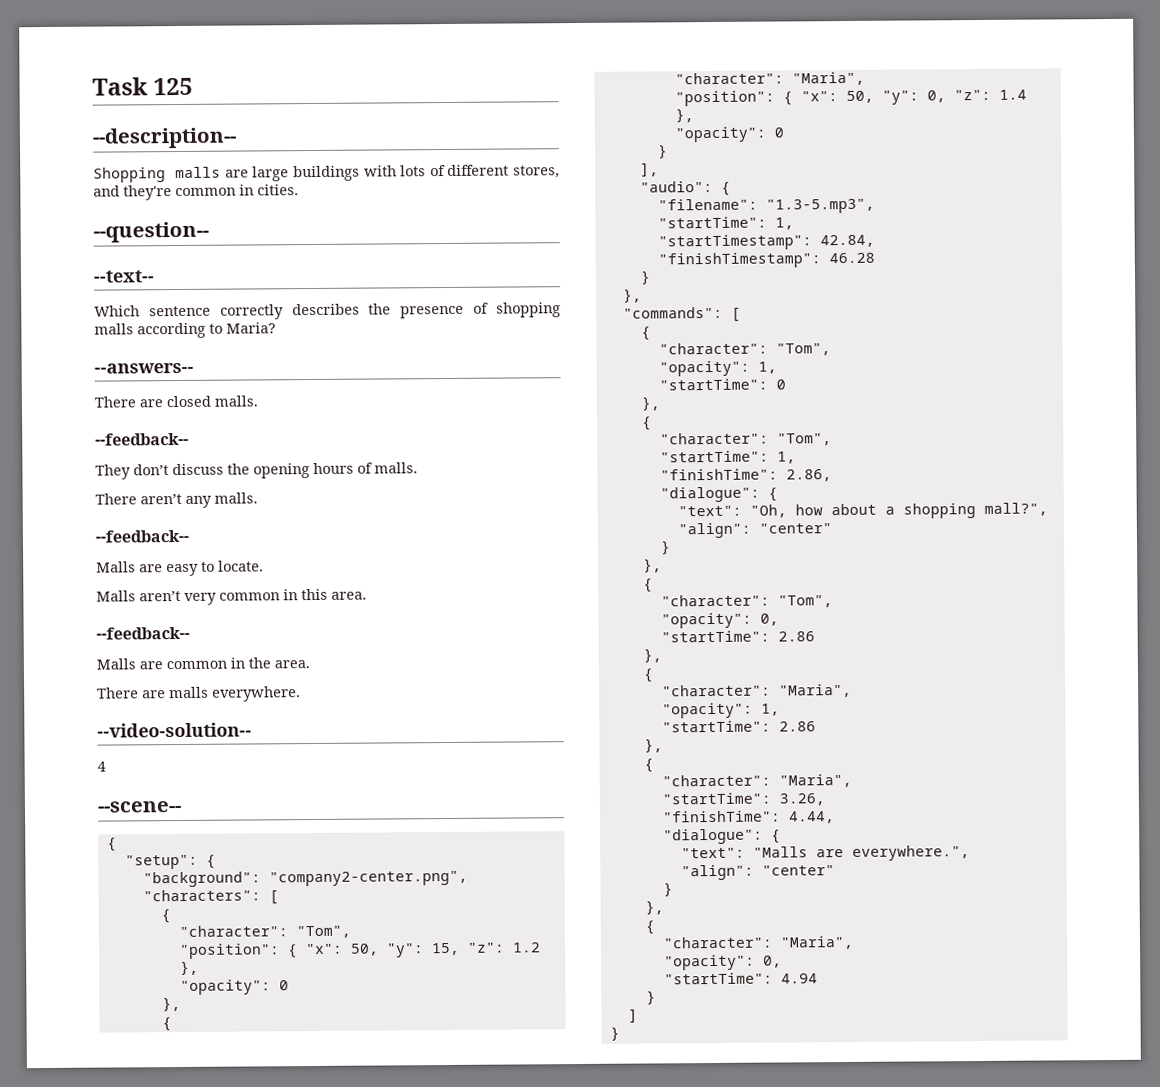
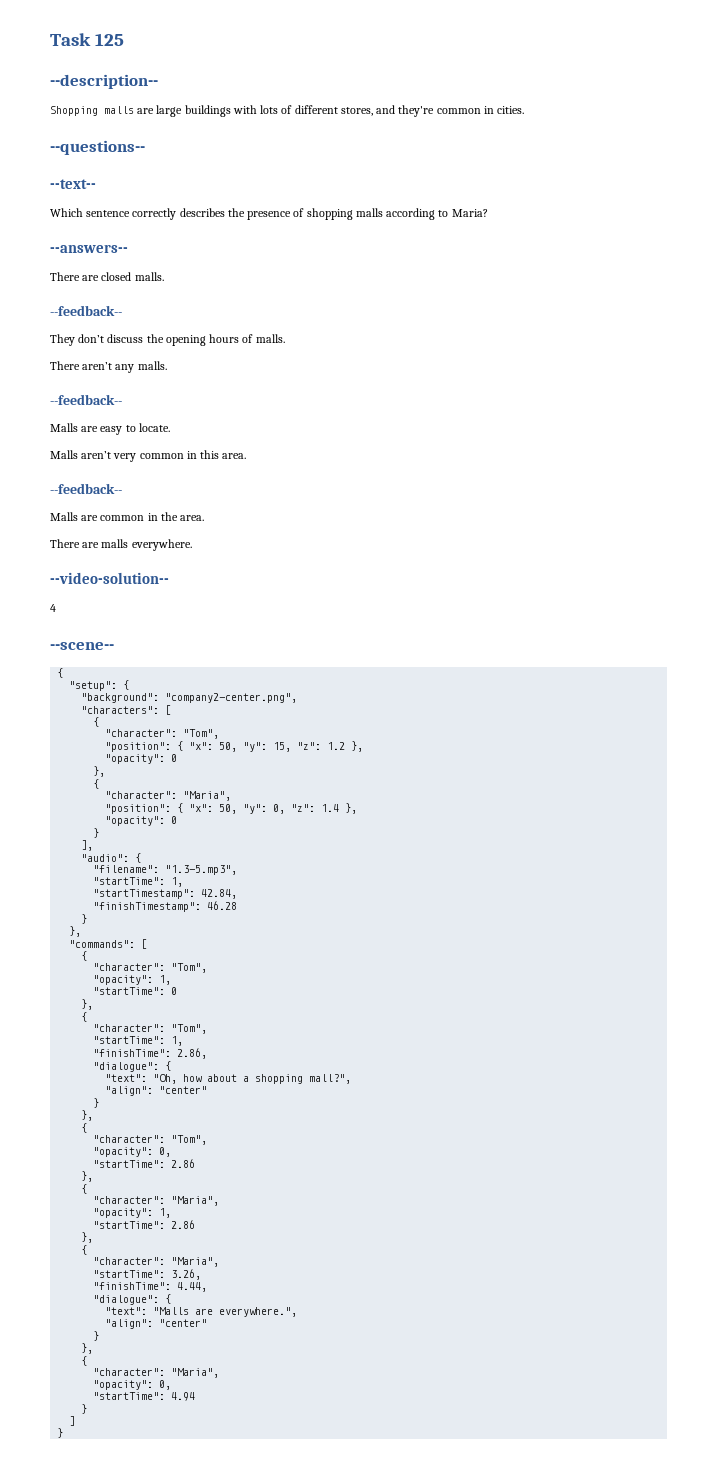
[93,221,209,243] --question-- -> [50,140,145,155] --questions--

